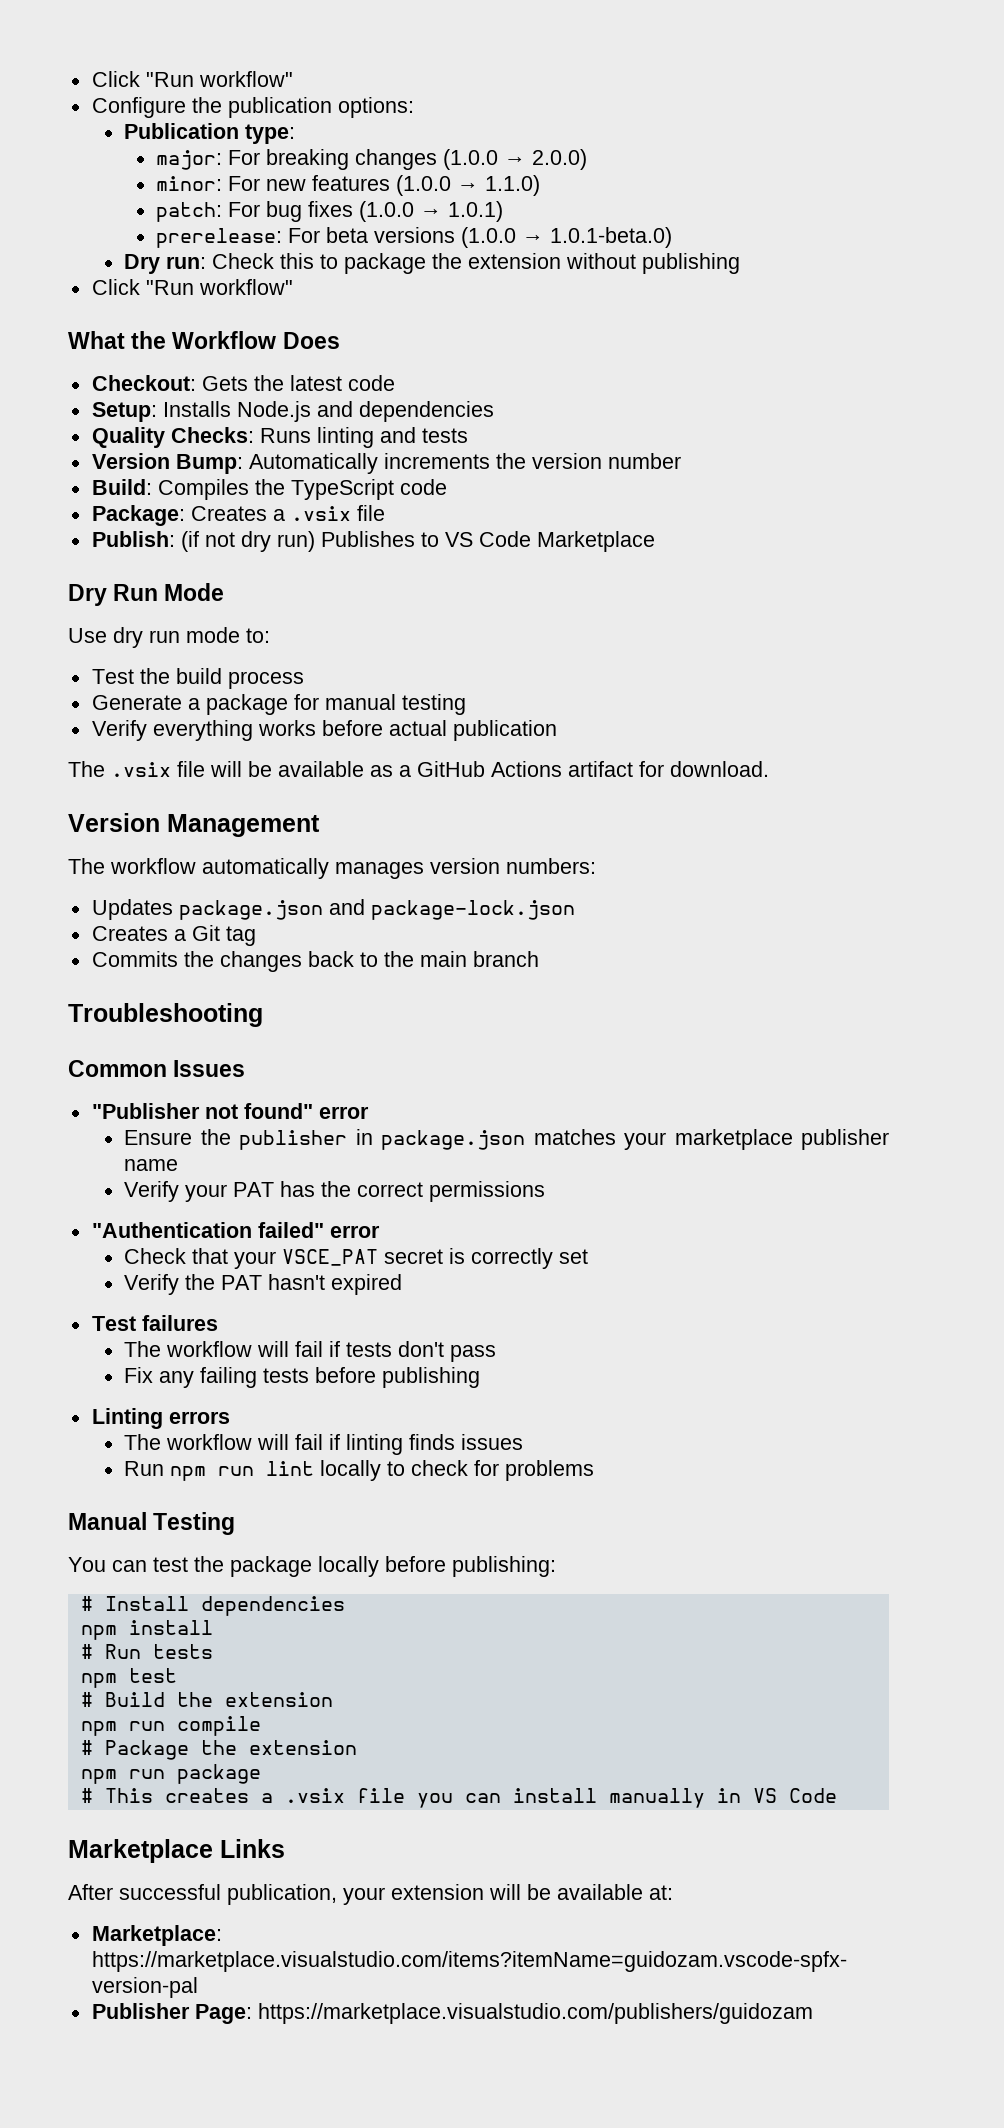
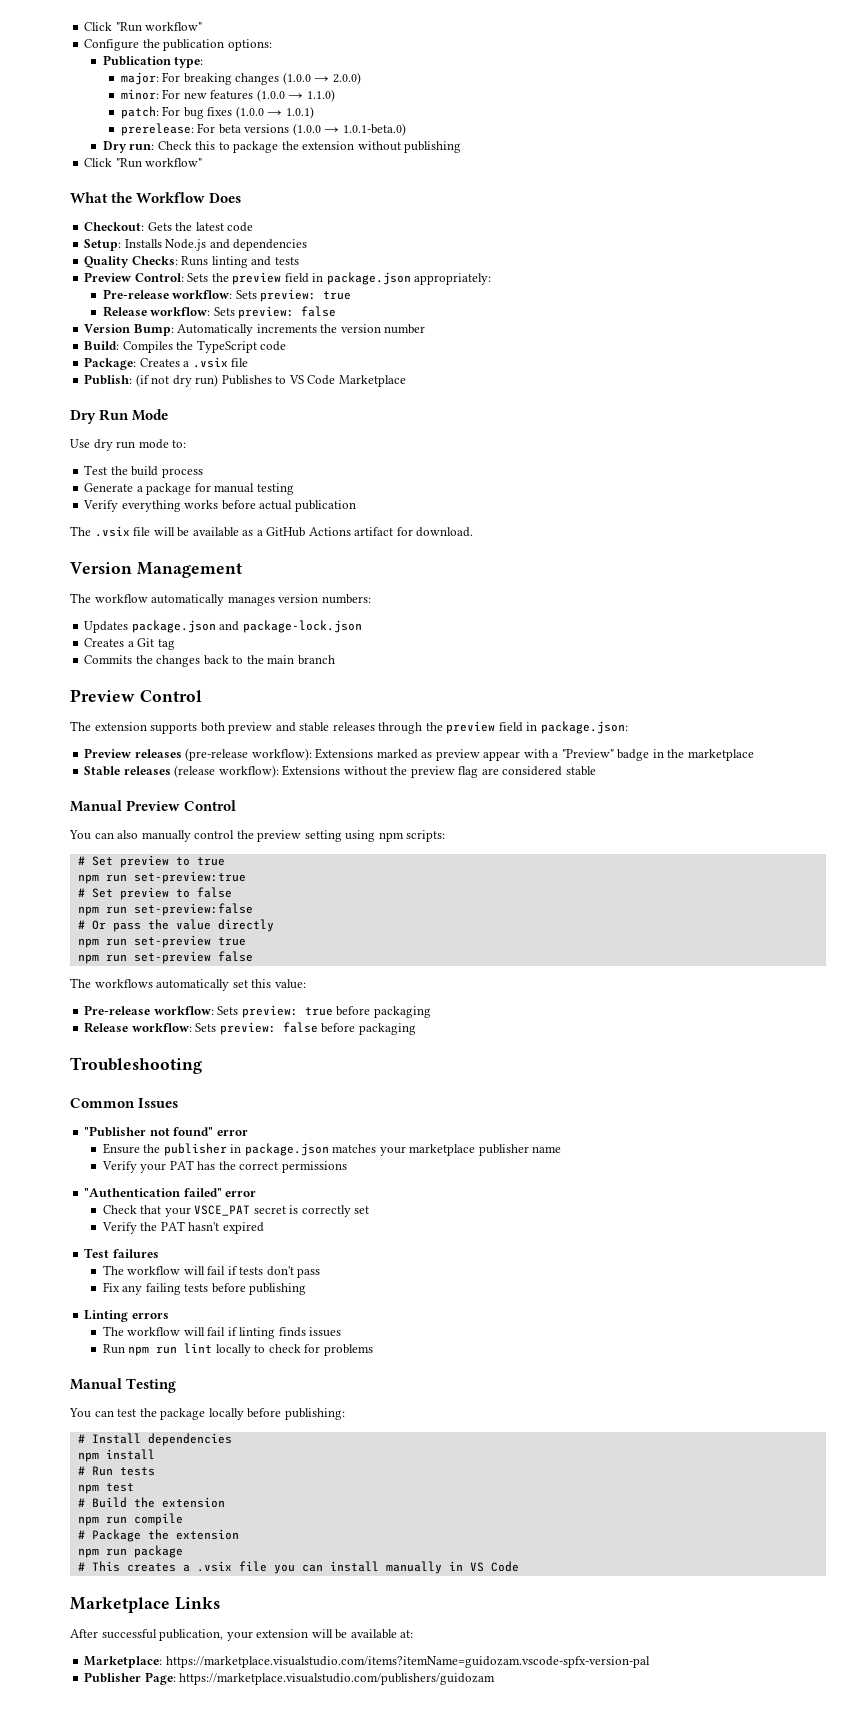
(468, 435) none -> [84,272,492,285] [102,289,352,302] [102,306,337,319] // Preview Control: Sets the preview field in package.json appropriately: // Pre-release workflow: Sets preview: true // Release workflow: Sets preview: false
(539, 959) none -> [70,689,202,702] [70,721,628,734] [84,748,754,761] [84,765,596,778] [70,800,237,812] [69,830,446,842] [77,855,225,868] [77,871,246,884] [77,887,232,900] [77,903,253,916] [77,919,274,932] [77,935,246,948] [77,951,253,964] [70,978,306,991] [84,1005,431,1018] [84,1022,416,1035] // Preview Control // The extension supports both preview and stable releases through the preview field in package.json: // Preview releases (pre-release workflow): Extensions marked as preview appear with a "Preview" badge in the marketplace // Stable releases (release workflow): Extensions without the preview flag are considered stable // Manual Preview Control // You can also manually control the preview setting using npm scripts: // # Set preview to true // npm run set-preview:true // # Set preview to false // npm run set-preview:false // # Or pass the value directly // npm run set-preview true // npm run set-preview false // The workflows automatically set this value: // Pre-release workflow: Sets preview: true before packaging // Release workflow: Sets preview: false before packaging

